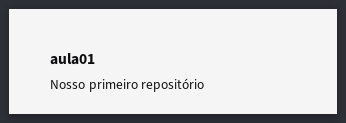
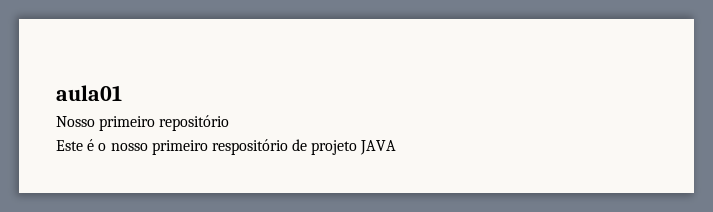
(205, 85) none -> [56,139,397,155] // Este é o nosso primeiro respositório de projeto JAVA

